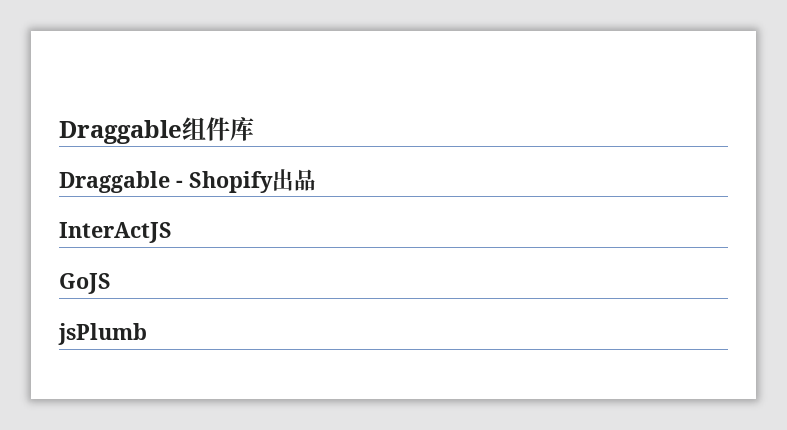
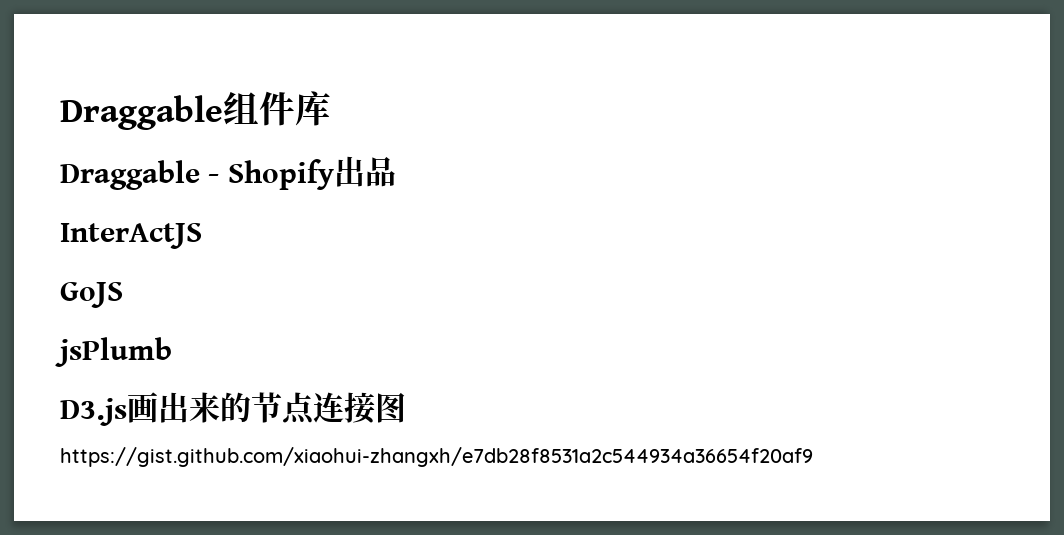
(147, 334) none -> [60,392,406,426] [60,447,813,467] // D3.js画出来的节点连接图 // https://gist.github.com/xiaohui-zhangxh/e7db28f8531a2c544934a36654f20af9

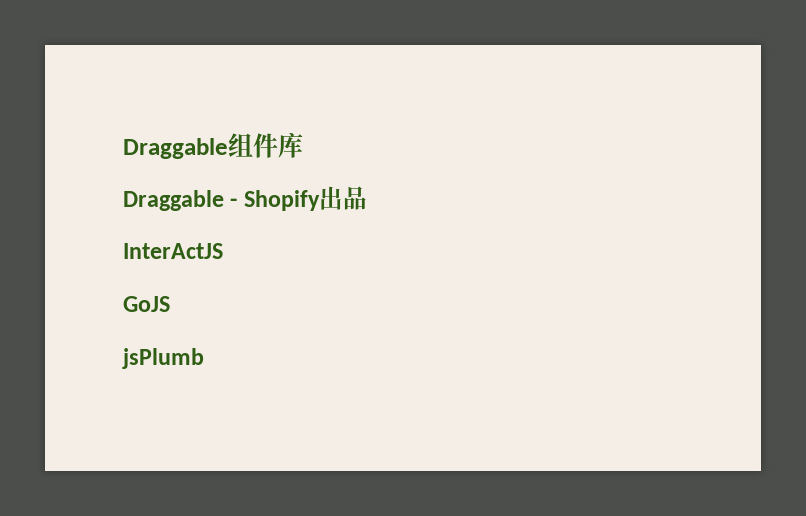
[60,392,406,426] [60,447,813,467] // D3.js画出来的节点连接图 // https://gist.github.com/xiaohui-zhangxh/e7db28f8531a2c544934a36654f20af9 -> (204, 358) none

